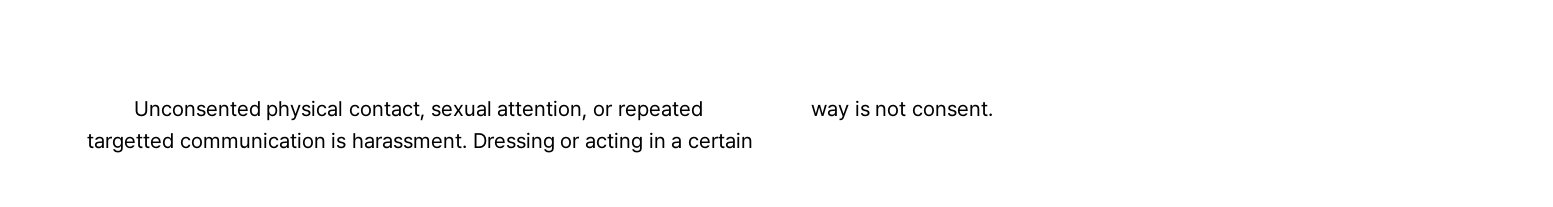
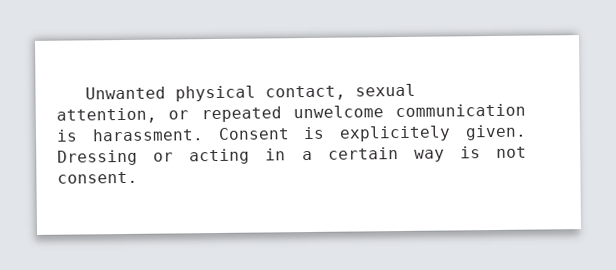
[133,101,261,117] Unconsented -> [85,86,167,100] Unwanted
[87,133,174,153] targetted -> [292,105,384,119] unwelcome
(468, 141) none -> [217,124,527,142] Consent is explicitely given.

